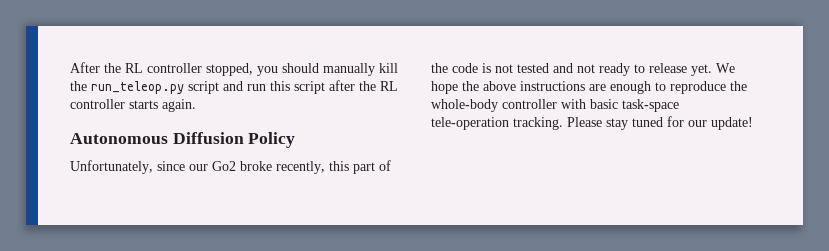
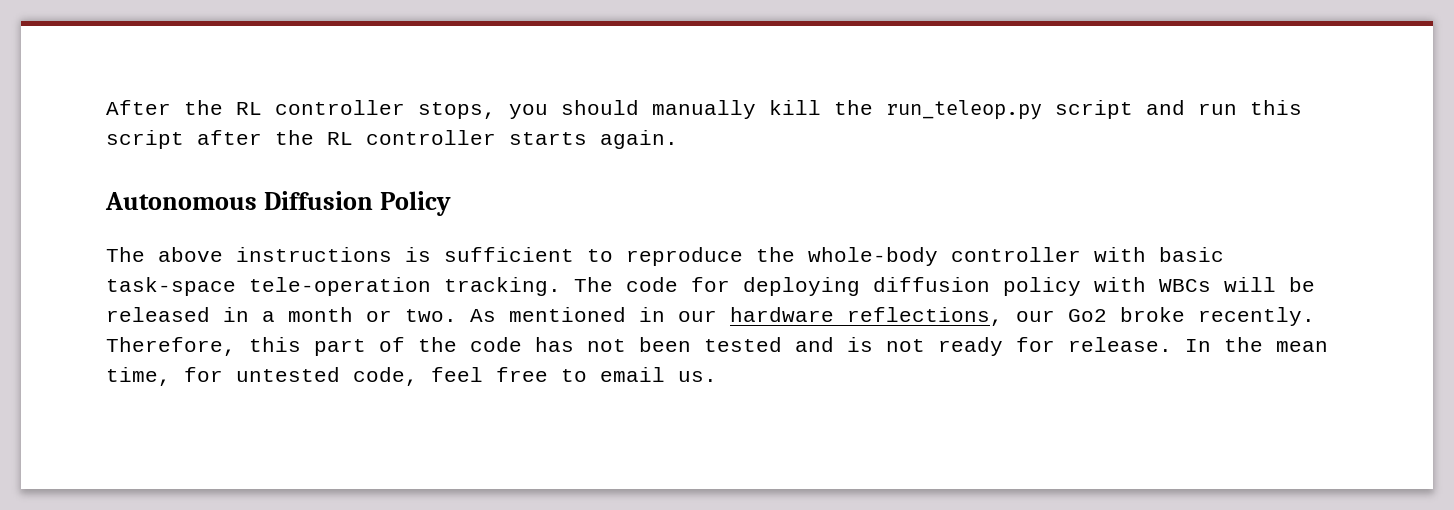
[206,63,253,76] stopped, -> [418,102,496,119] stops,
[70,160,391,174] [431,63,735,76] [431,81,651,94] Unfortunately, since our Go2 broke recently, this part of the code is not tested and not ready to release yet. We hope the above instructions are enough -> [106,247,574,262] The above instructions is sufficient
[567,116,753,130] Please stay tuned for our update! -> [574,277,1315,296] [106,307,1315,326] [106,337,1328,356] [106,367,717,386] The code for deploying diffusion policy with WBCs will be released in a month or two. As mentioned in our hardware reflections, our Go2 broke recently. Therefore, this part of the code has not been tested and is not ready for release. In the mean time, for untested code, feel free to email us.

